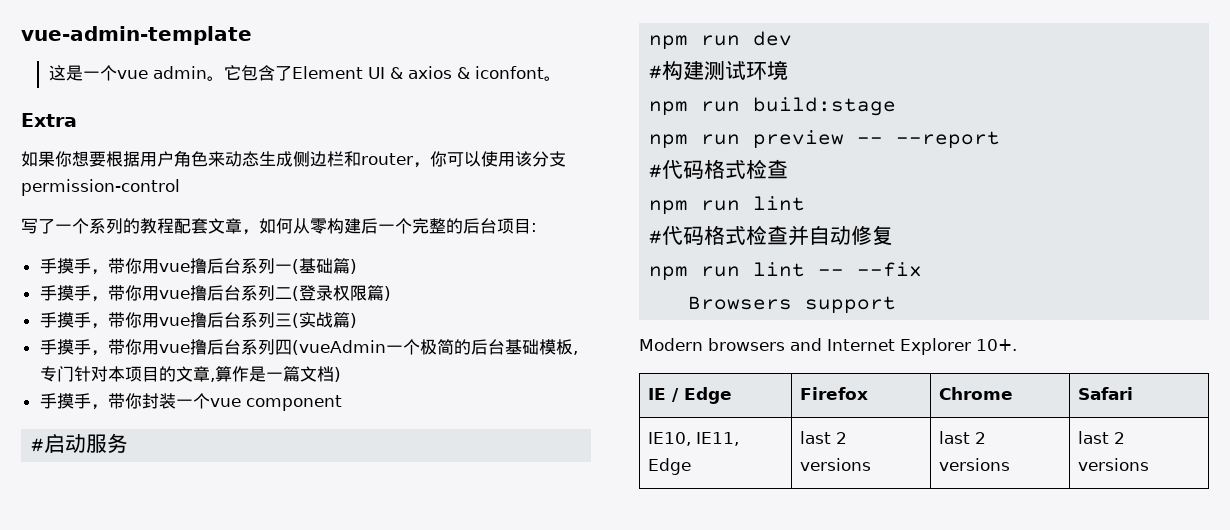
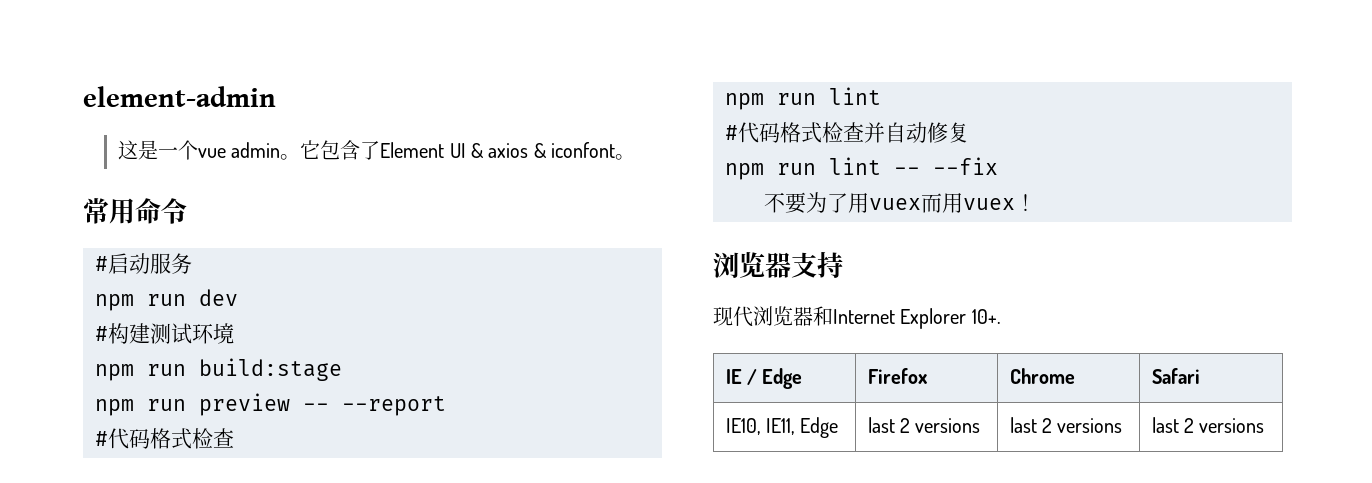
[21,26,252,45] vue-admin-template -> [83,86,276,107] element-admin
[21,113,77,127] [21,150,566,168] [21,179,180,196] [21,218,537,235] [39,258,357,275] [39,285,391,302] [39,312,357,329] [39,339,578,356] [39,366,341,382] [39,393,342,411] Extra // 如果你想要根据用户角色来动态生成侧边栏和router，你可以使用该分支permission-control // 写了一个系列的教程配套文章，如何从零构建后一个完整的后台项目: // 手摸手，带你用vue撸后台系列一(基础篇) // 手摸手，带你用vue撸后台系列二(登录权限篇) // 手摸手，带你用vue撸后台系列三(实战篇) // 手摸手，带你用vue撸后台系列四(vueAdmin一个极简的后台基础模板,专门针对本项目的文章,算作是一篇文档) // 手摸手，带你封装一个vue component -> [83,198,187,224] 常用命令
[688,296,897,314] [639,338,822,351] Browsers support // Modern browsers and -> [764,192,1036,214] [713,251,843,278] [713,306,833,327] 不要为了用vuex而用vuex！ // 浏览器支持 // 现代浏览器和

